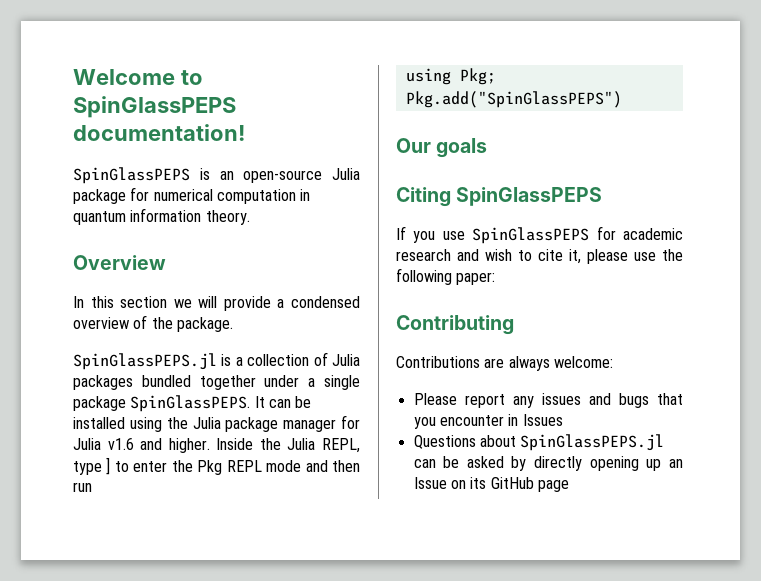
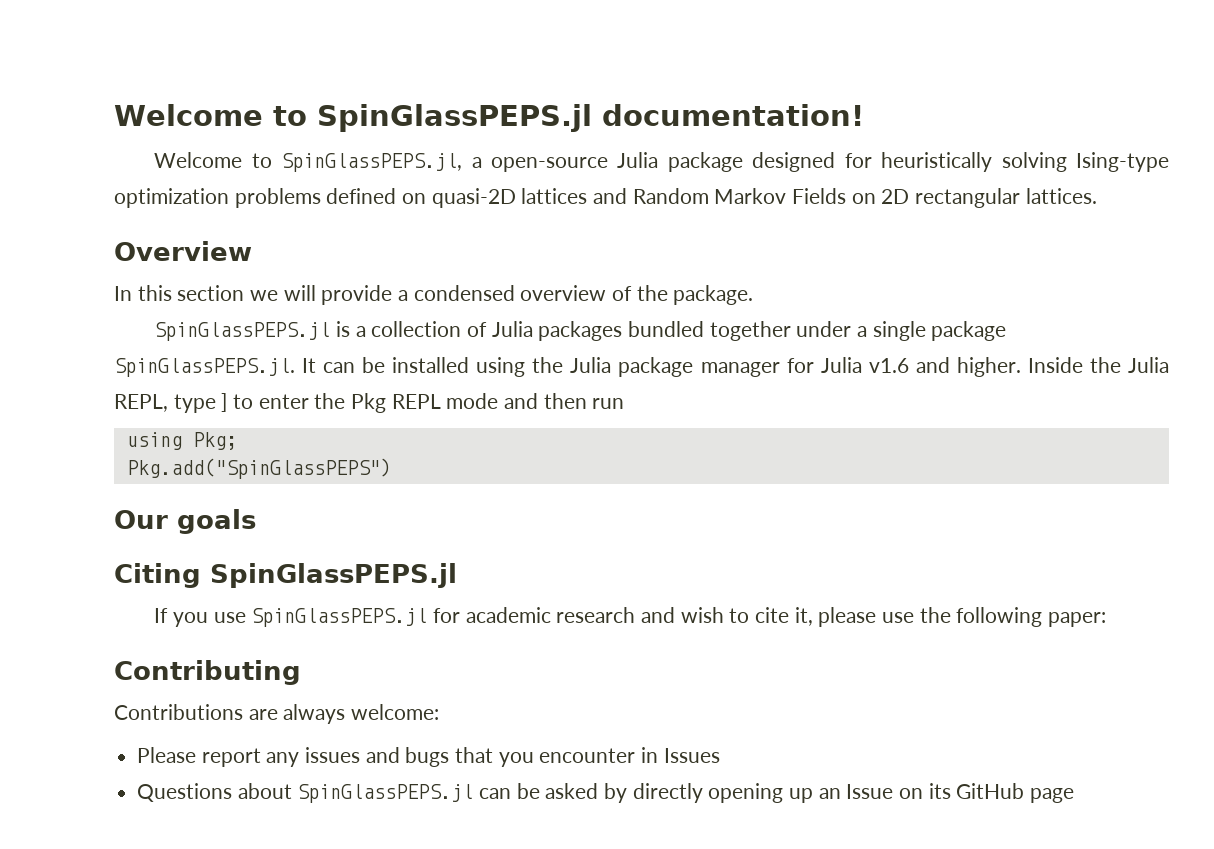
[73,69,203,85] [73,96,236,118] Welcome to SpinGlassPEPS -> [114,104,592,132] Welcome to SpinGlassPEPS.jl
[73,167,360,184] [73,187,311,204] [73,208,250,225] SpinGlassPEPS is an open-source Julia package for numerical computation in quantum information theory. -> [154,152,1169,172] [114,188,1097,208] Welcome to SpinGlassPEPS.jl, a open-source Julia package designed for heuristically solving Ising-type optimization problems defined on quasi-2D lattices and Random Markov Fields on 2D rectangular lattices.
[130,395,251,412] SpinGlassPEPS. -> [114,358,295,377] SpinGlassPEPS.jl.
[456,187,603,206] SpinGlassPEPS -> [210,563,457,588] SpinGlassPEPS.jl
[472,227,590,244] SpinGlassPEPS -> [251,608,428,627] SpinGlassPEPS.jl

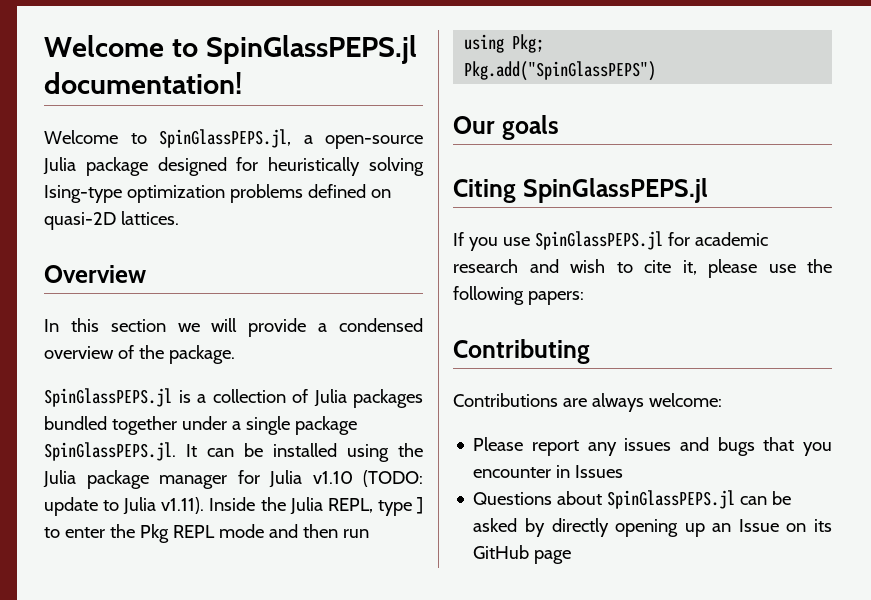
[521,188,1021,208] lattices and Random Markov Fields on 2D rectangular -> (116, 221) none
[868,357,1021,377] v1.6 and higher. -> [312,470,423,487] [44,497,205,516] v1.10 (TODO: update to Julia v1.11).
[1048,612,1107,627] paper: -> [527,291,584,305] papers:

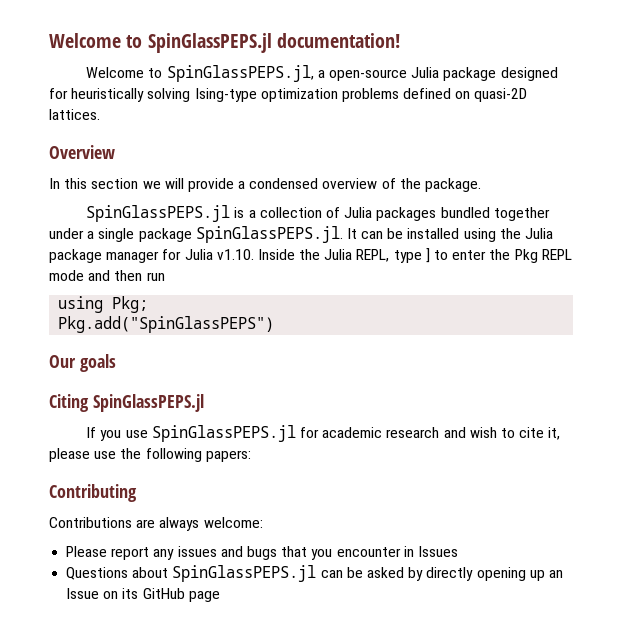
[312,470,423,487] [44,497,205,516] v1.10 (TODO: update to Julia v1.11). -> [216,249,254,260] v1.10.

